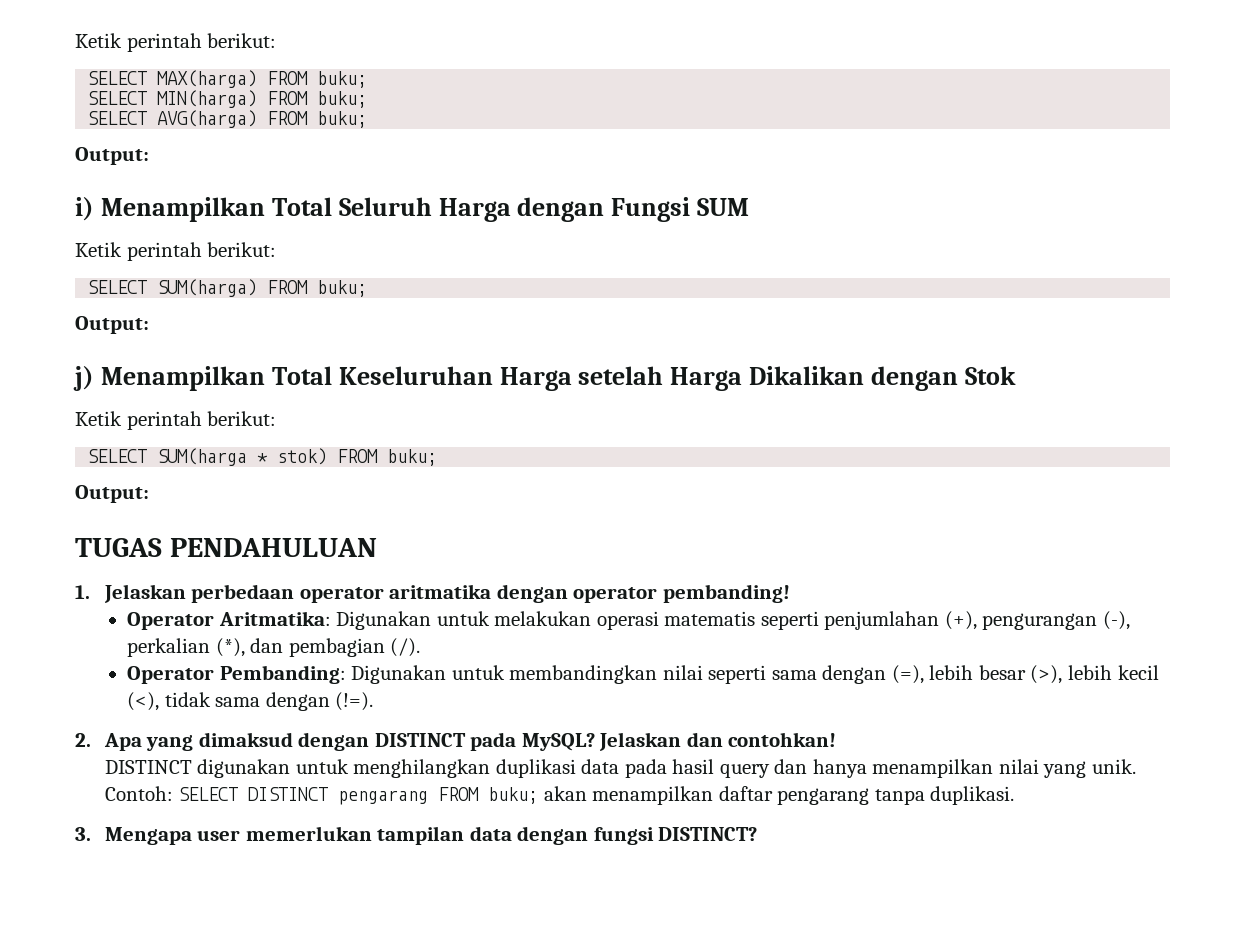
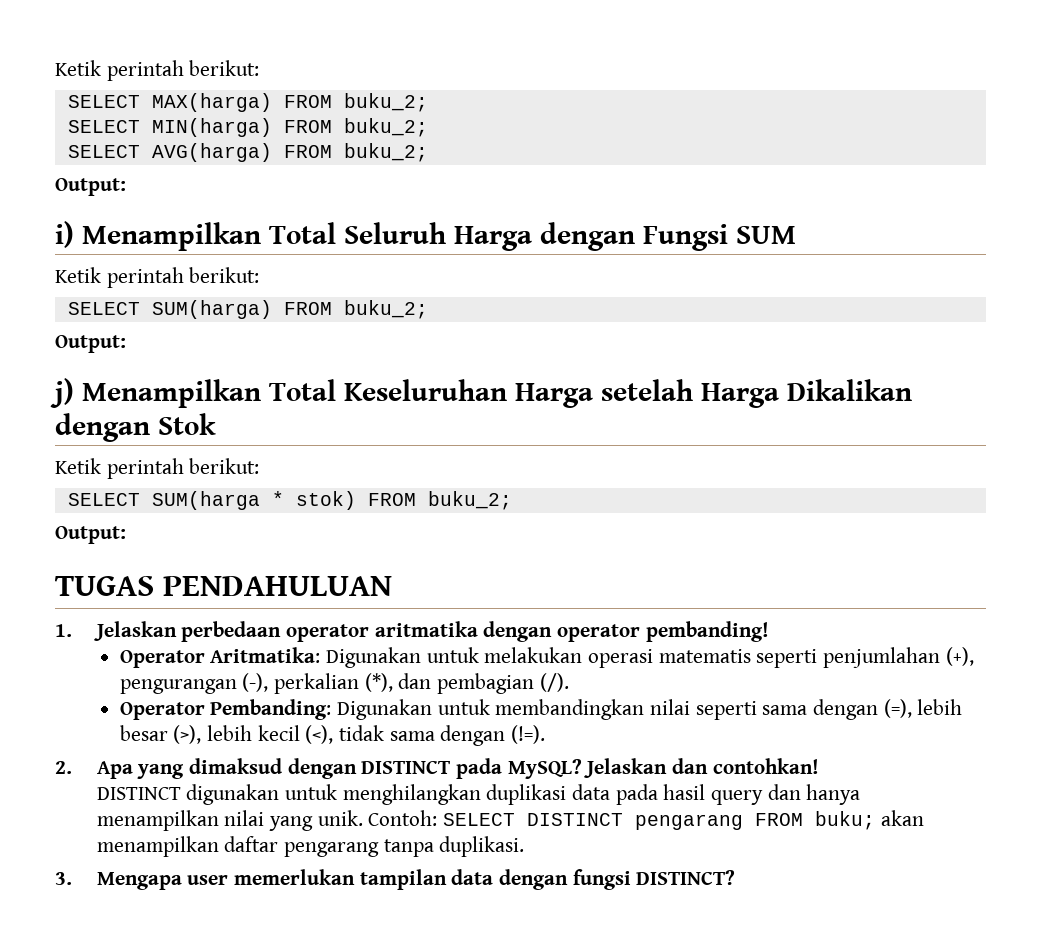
[317,71,368,88] buku; -> [343,93,428,112] buku_2;
[317,91,368,108] buku; -> [343,118,428,137] buku_2;
[317,111,368,128] buku; -> [343,143,428,162] buku_2;
[317,280,368,297] buku; -> [343,300,428,319] buku_2;
[387,449,438,466] buku; -> [427,491,512,510] buku_2;

